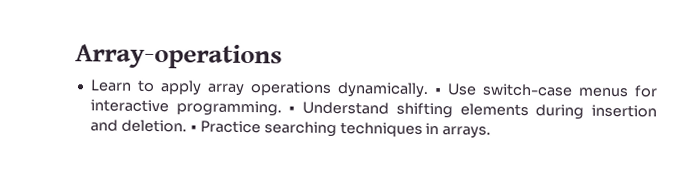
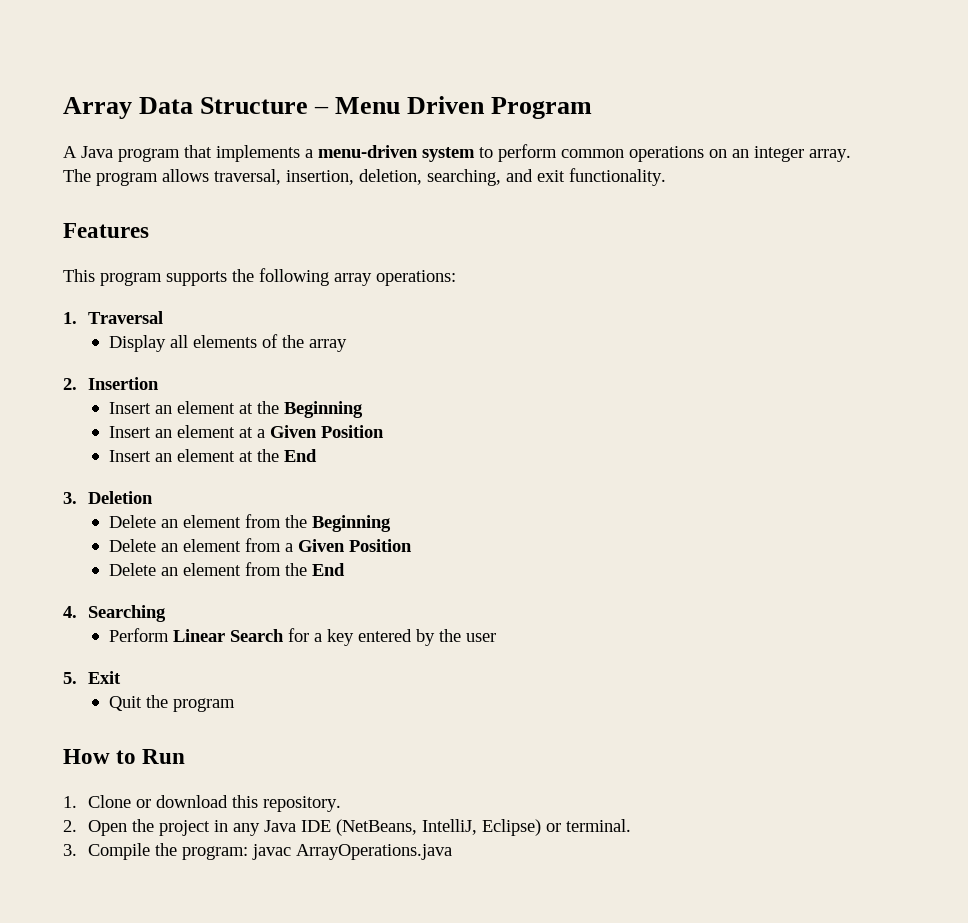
[75,43,283,70] [89,79,658,98] [89,99,657,120] [89,119,492,139] Array-operations // Learn to apply array operations dynamically. • Use switch-case menus for interactive programming. • Understand shifting elements during insertion and deletion. • Practice searching techniques in arrays. -> [63,96,593,119] [63,144,851,162] [63,168,666,186] [63,223,149,238] [63,268,456,286] [63,311,164,324] [108,334,347,352] [63,377,160,390] [108,401,363,418] [108,425,384,438] [108,449,317,462] [63,491,154,504] [108,514,391,532] [108,538,412,552] [108,562,345,576] [63,605,167,622] [108,628,496,646] [63,671,122,684] [108,695,235,712] [63,749,186,764] [63,795,342,812] [63,819,632,836] [63,843,453,860] Array Data Structure – Menu Driven Program // A Java program that implements a menu-driven system to perform common operations on an integer array. // The program allows traversal, insertion, deletion, searching, and exit functionality. // Features // This program supports the following array operations: // 1. Traversal // Display all elements of the array // 2. Insertion // Insert an element at the Beginning // Insert an element at a Given Position // Insert an element at the End // 3. Deletion // Delete an element from the Beginning // Delete an element from a Given Position // Delete an element from the End // 4. Searching // Perform Linear Search for a key entered by the user // 5. Exit // Quit the program // How to Run // 1. Clone or download this repository. // 2. Open the project in any Java IDE (NetBeans, IntelliJ, Eclipse) or terminal. // 3. Compile the program: javac ArrayOperations.java

